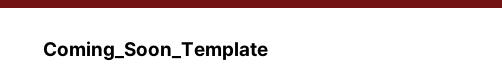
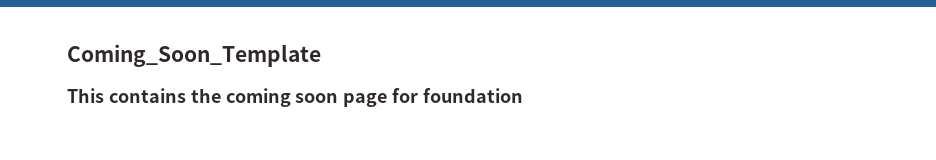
(268, 51) none -> [67,88,524,107] // This contains the coming soon page for foundation

